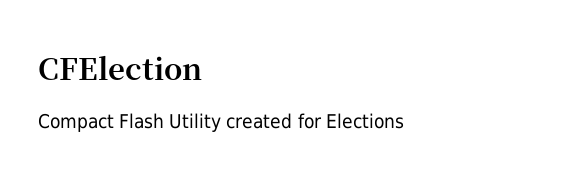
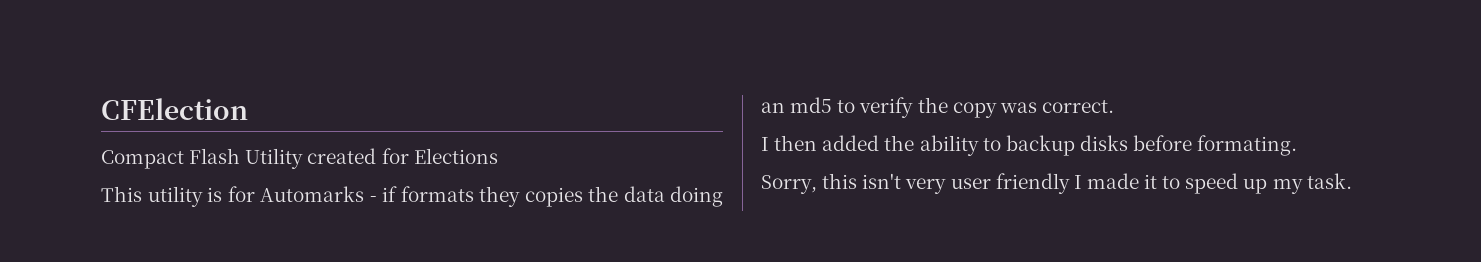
(404, 121) none -> [101,186,723,207] [761,97,1114,118] [761,135,1298,156] [761,173,1352,194] // This utility is for Automarks - if formats they copies the data doing an md5 to verify the copy was correct. // I then added the ability to backup disks before formating. // Sorry, this isn't very user friendly I made it to speed up my task.

